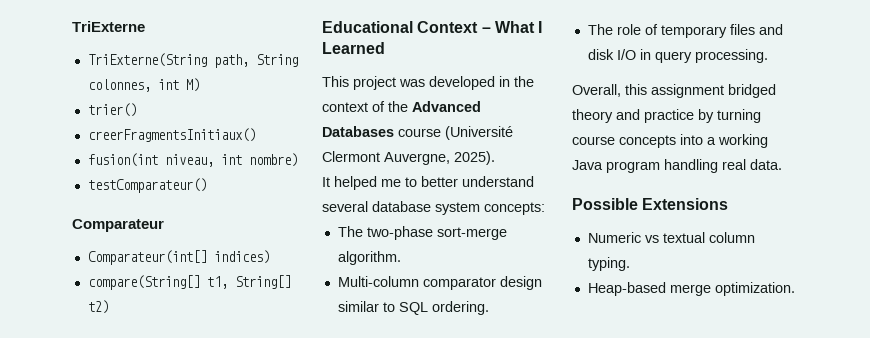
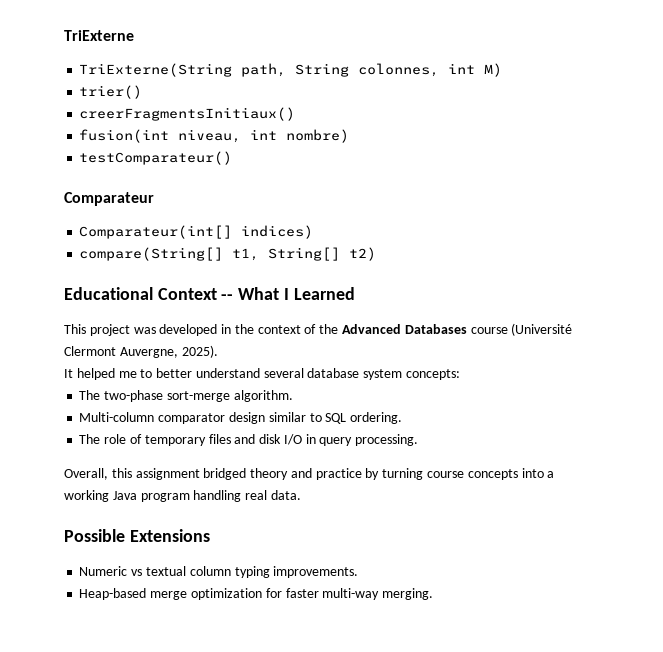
[481,27,491,33] – -> [221,294,234,300] --
[587,257,630,271] typing. -> [234,566,359,578] typing improvements.
[714,282,795,296] optimization. -> [190,588,434,600] optimization for faster multi-way merging.

